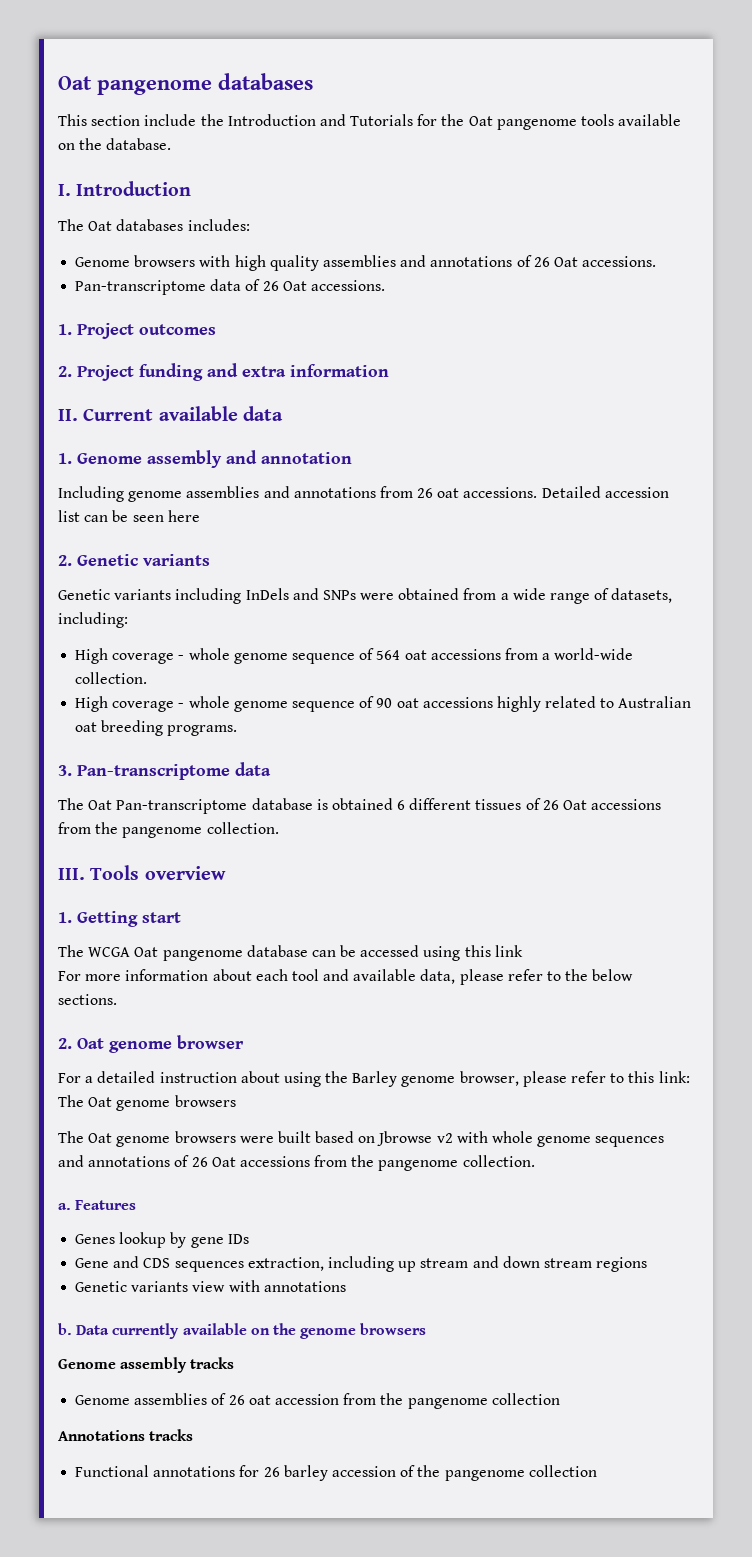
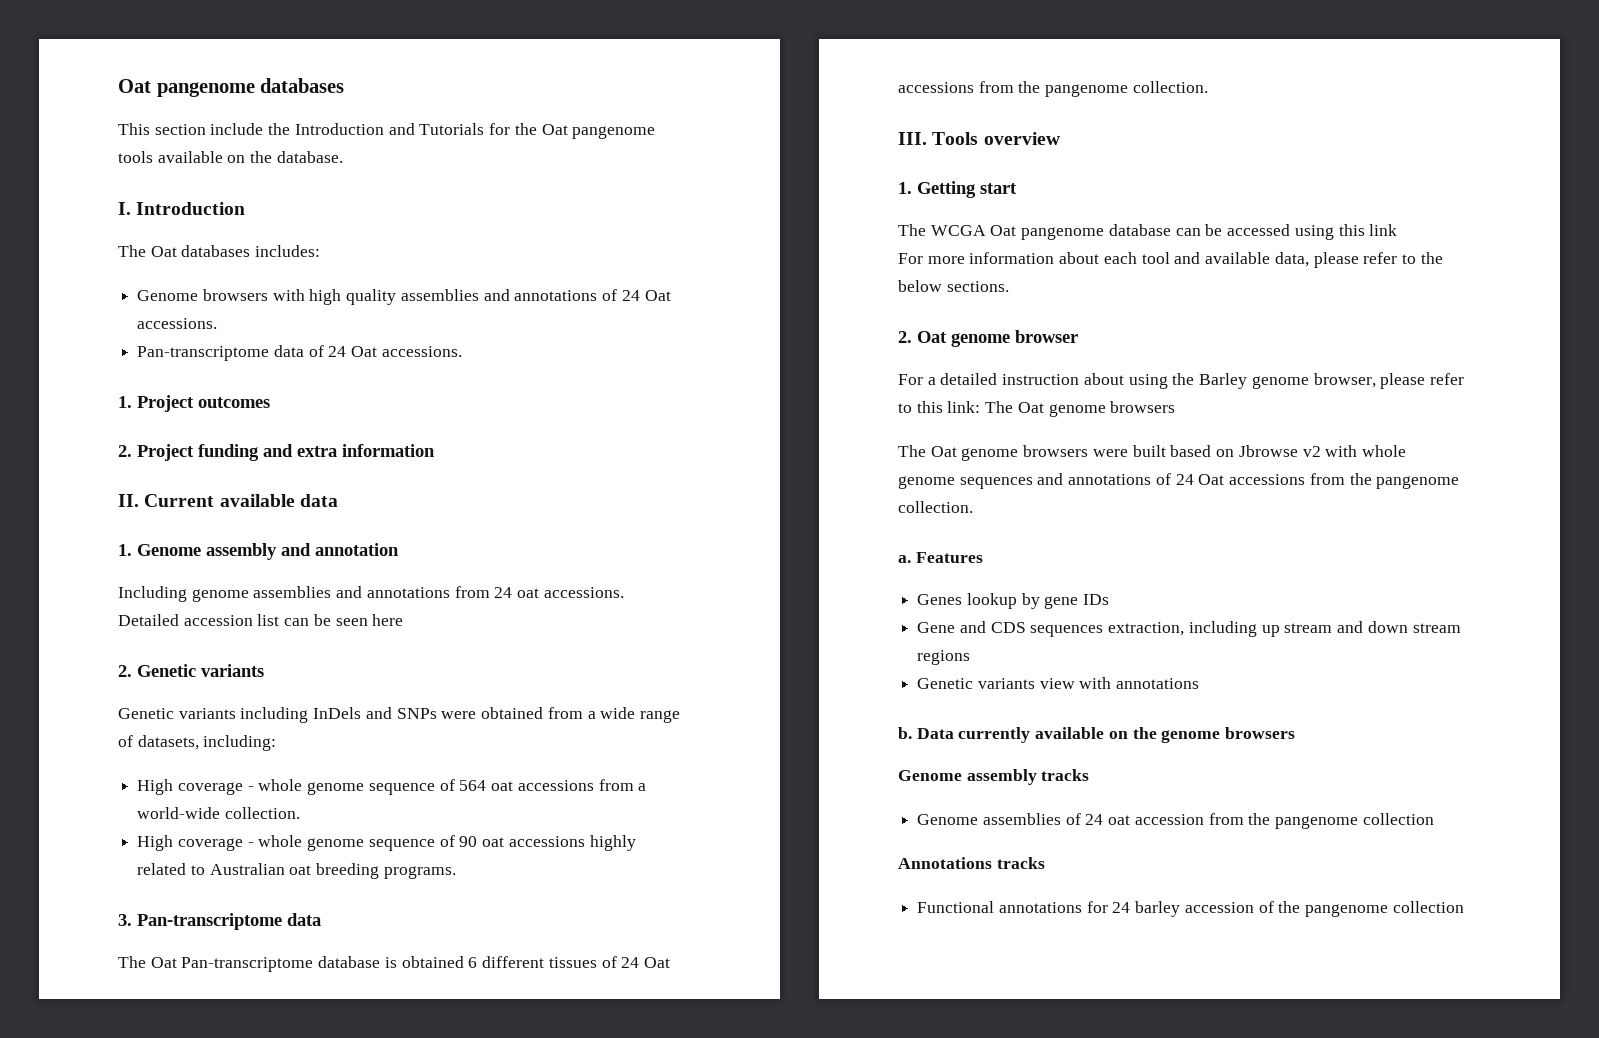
[533,257,550,267] 26 -> [621,290,640,301] 24
[262,281,279,291] 26 -> [328,346,347,357] 24
[417,488,434,498] 26 -> [494,587,513,598] 24
[542,800,559,810] 26 -> [621,957,640,968] 24
[191,1157,208,1167] 26 -> [1175,474,1194,485] 24
[228,1395,245,1405] 26 -> [1085,814,1104,825] 24
[263,1467,280,1477] 26 -> [1112,902,1131,913] 24

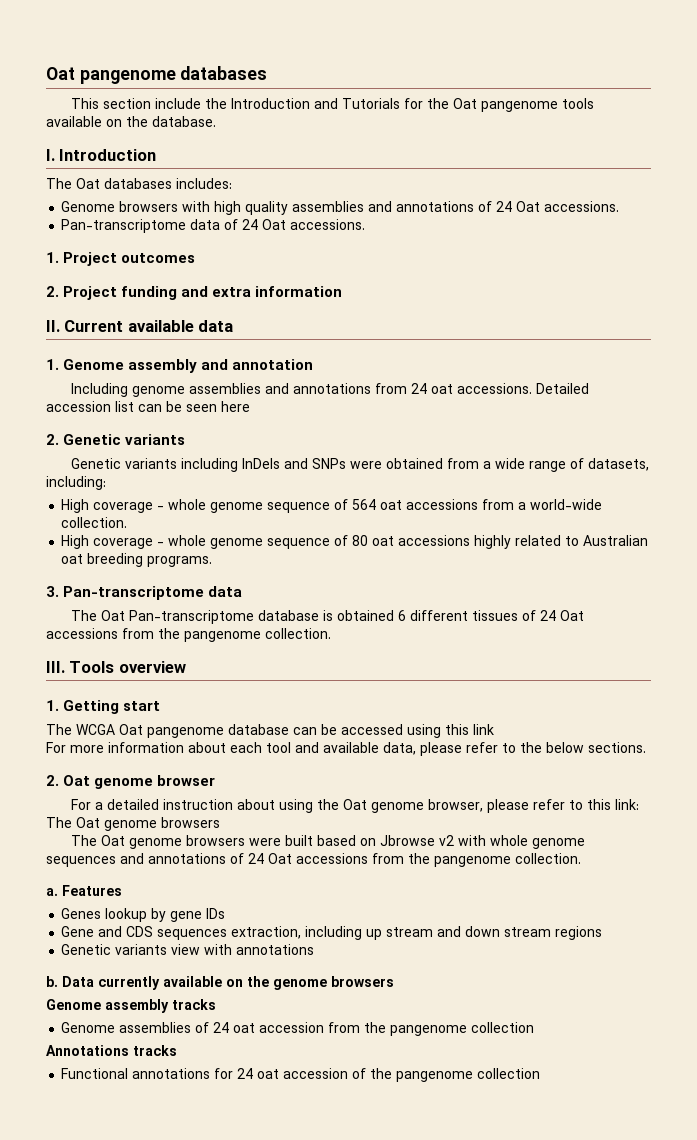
[459,836,478,847] 90 -> [352,535,369,546] 80
[1199,373,1248,389] Barley -> [342,799,367,810] Oat
[1135,901,1181,917] barley -> [257,1069,280,1079] oat

